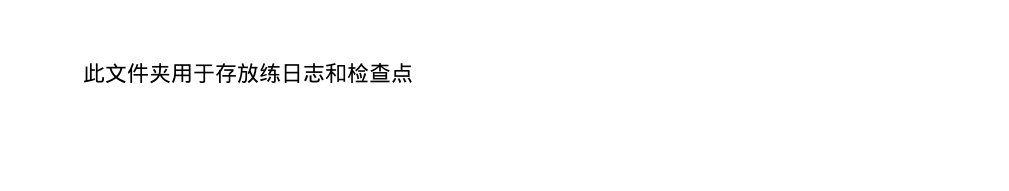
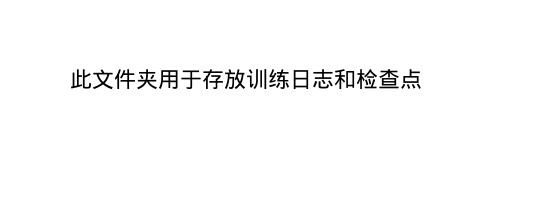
(259, 73) none -> [246,69,268,90] 训

